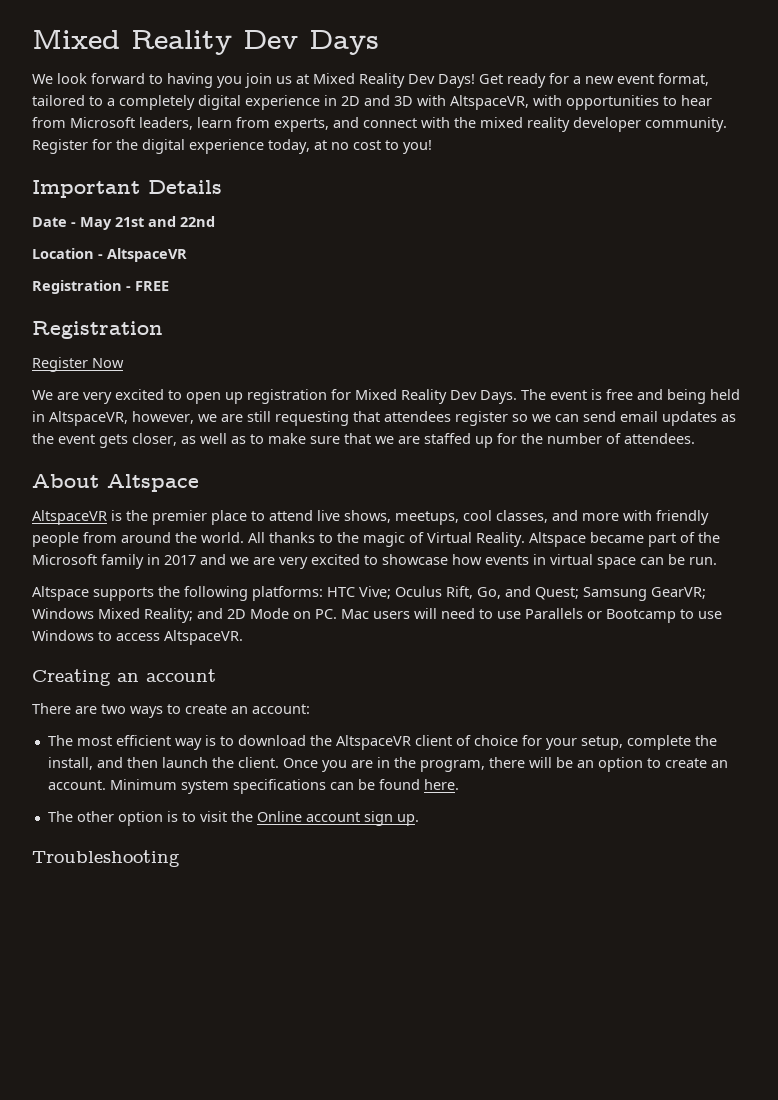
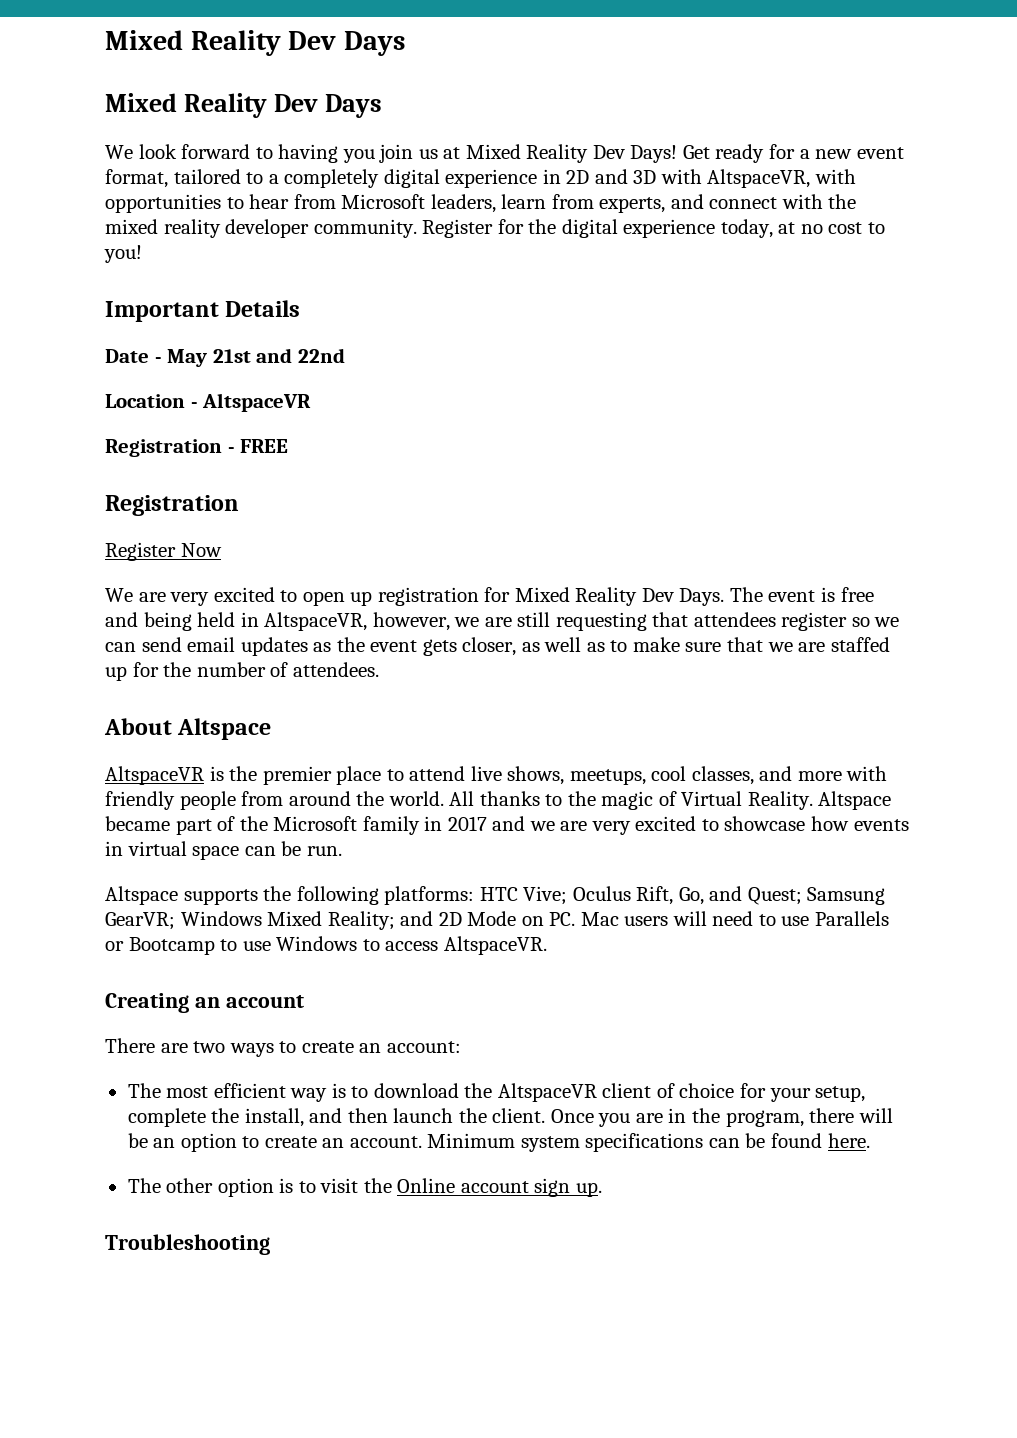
[32,29,379,55] Mixed Reality Dev Days -> [105,30,405,56] [105,93,383,118] Mixed Reality Dev Days // Mixed Reality Dev Days

